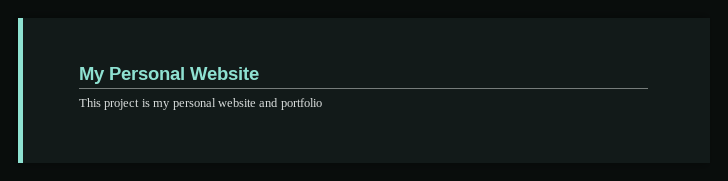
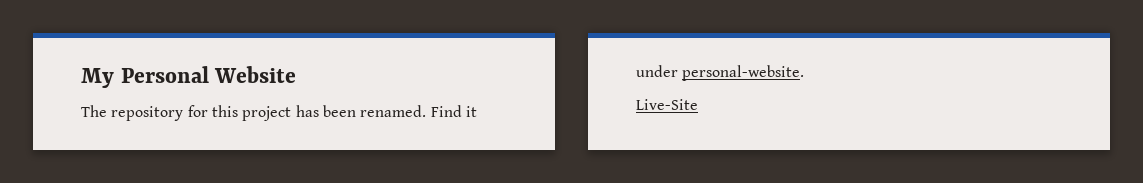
[79,98,322,110] This project is my personal website and portfolio -> [81,105,477,121] [636,65,805,81] [636,99,698,110] The repository for this project has been renamed. Find it under personal-website. // Live-Site

